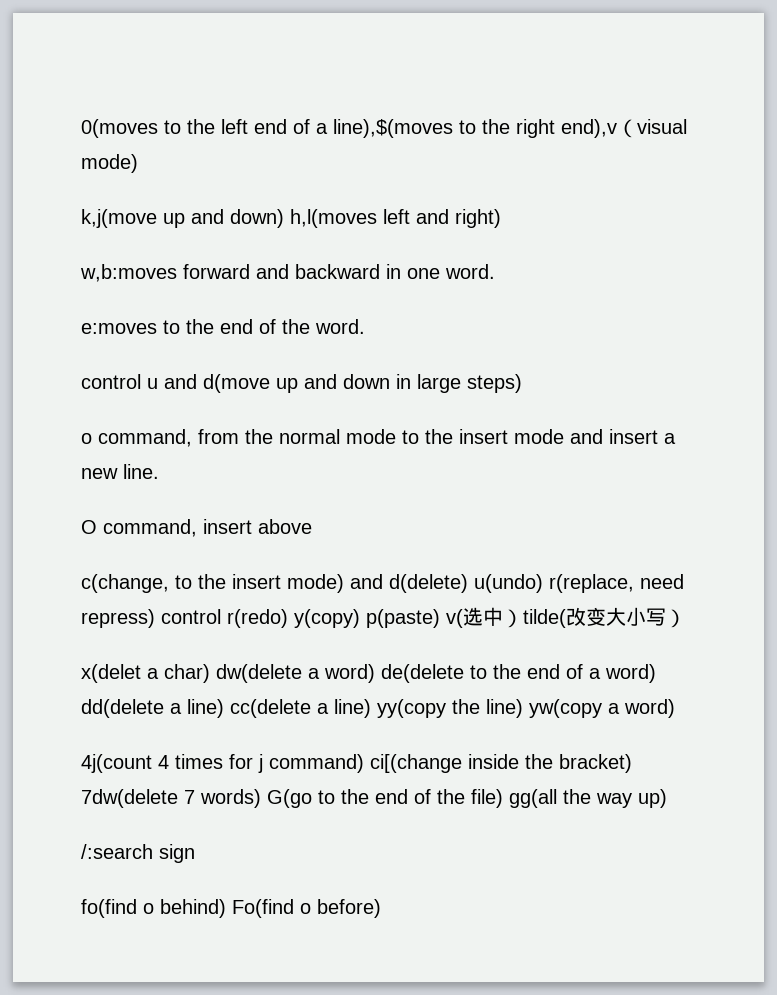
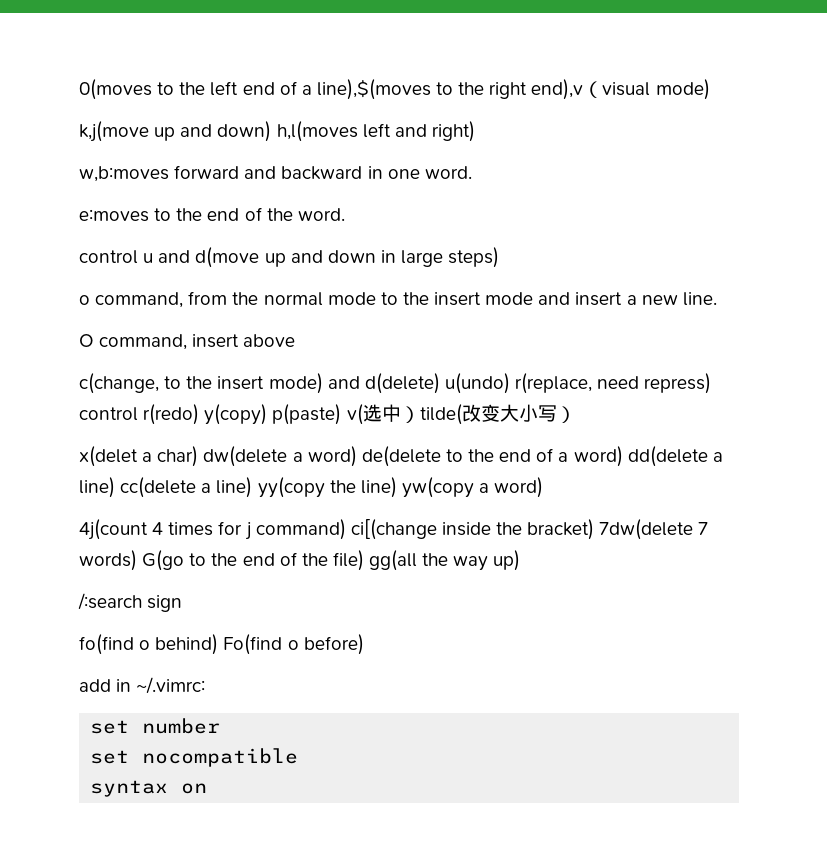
(381, 908) none -> [79,677,206,694] [90,718,221,734] [90,748,299,767] [90,780,208,797] // add in ~/.vimrc: // set number // set nocompatible // syntax on

